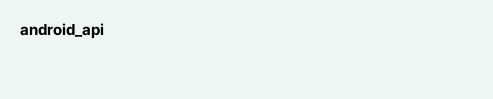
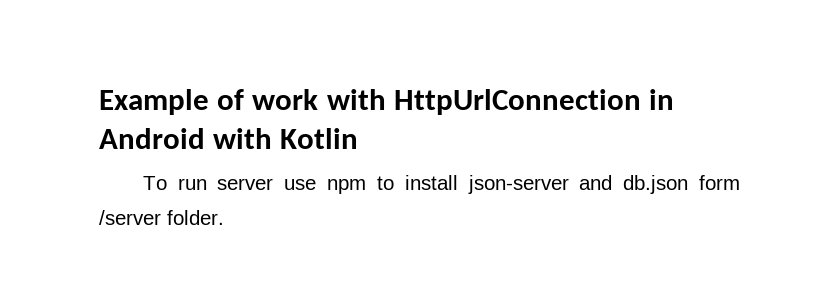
[20,23,104,39] android_api -> [99,89,675,115] [99,128,359,149] [142,175,740,194] [99,210,224,225] Example of work with HttpUrlConnection in Android with Kotlin // To run server use npm to install json-server and db.json form /server folder.

